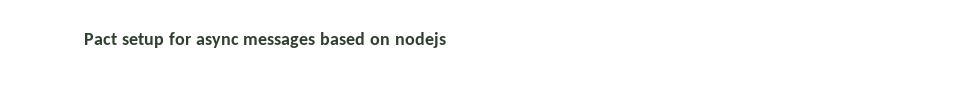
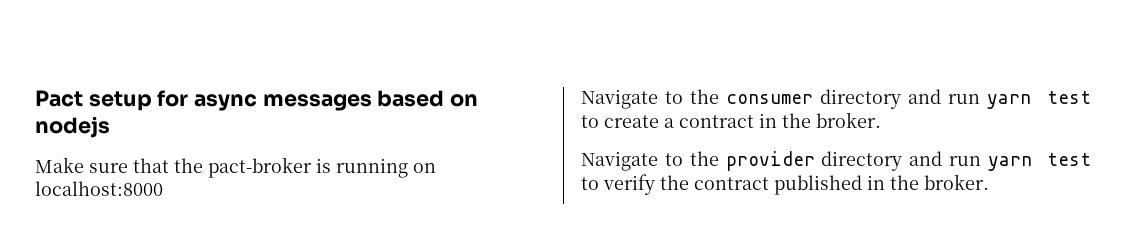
(447, 40) none -> [35,157,436,178] [35,181,163,196] [581,89,1091,109] [581,112,881,128] [581,151,1091,171] [581,174,989,195] // Make sure that the pact-broker is running on localhost:8000 // Navigate to the consumer directory and run yarn test to create a contract in the broker. // Navigate to the provider directory and run yarn test to verify the contract published in the broker.

